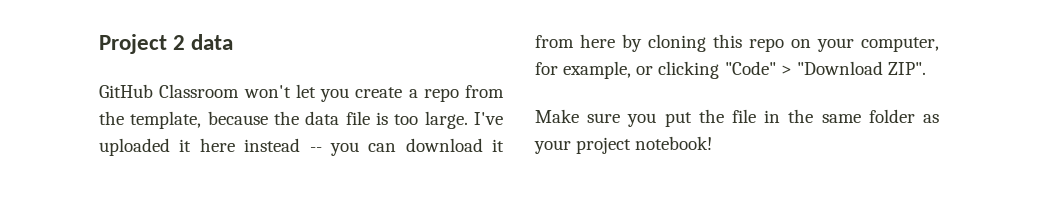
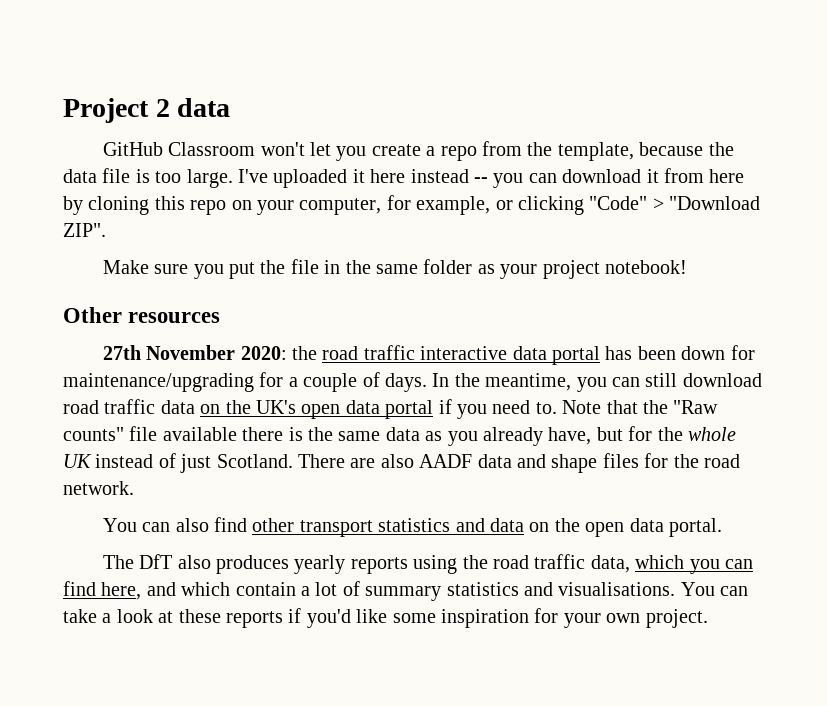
(713, 143) none -> [63,307,221,323] [102,345,755,365] [63,372,762,392] [63,399,719,419] [63,426,736,446] [63,453,740,473] [63,481,134,495] [102,517,722,537] [102,554,753,574] [63,581,749,601] [63,608,708,628] // Other resources // 27th November 2020: the road traffic interactive data portal has been down for maintenance/upgrading for a couple of days. In the meantime, you can still download road traffic data on the UK's open data portal if you need to. Note that the "Raw counts" file available there is the same data as you already have, but for the whole UK instead of just Scotland. There are also AADF data and shape files for the road network. // You can also find other transport statistics and data on the open data portal. // The DfT also produces yearly reports using the road traffic data, which you can find here, and which contain a lot of summary statistics and visualisations. You can take a look at these reports if you'd like some inspiration for your own project.

